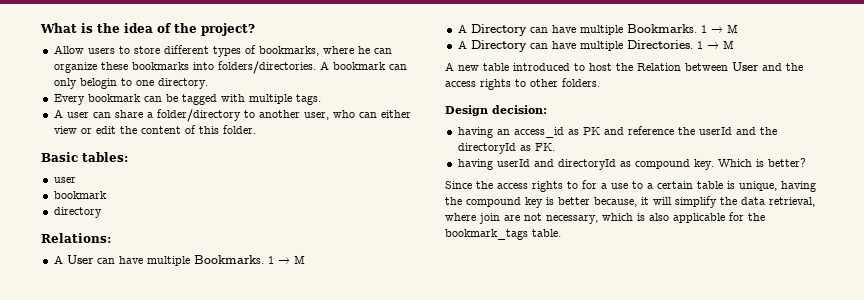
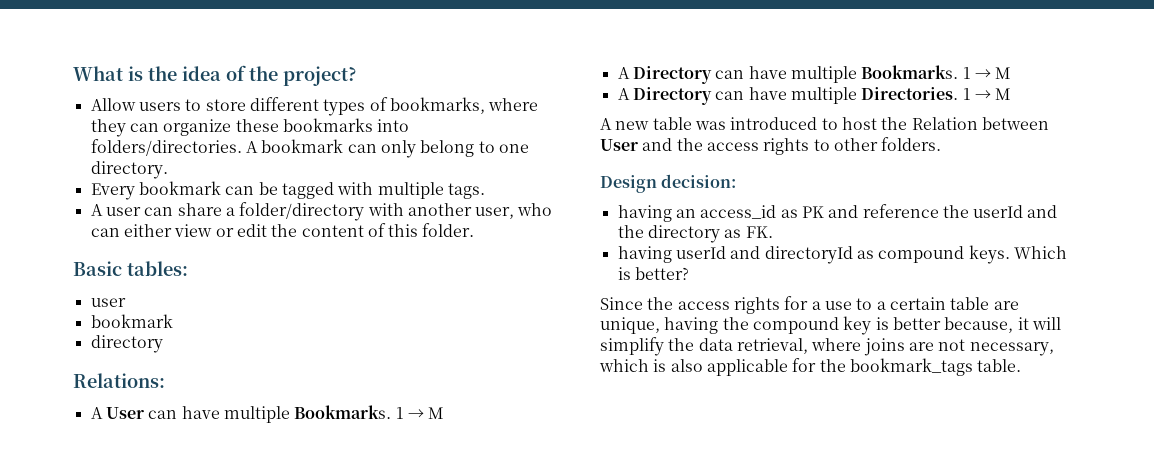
[357,46,370,54] he -> [90,119,126,137] they
[79,78,117,89] belogin -> [420,140,475,157] belong
[243,110,255,118] to -> [367,203,404,216] with
(509, 67) none -> [694,121,726,130] was
[457,143,516,154] directoryId -> [647,225,720,243] directory
[693,159,714,170] key. -> [968,245,1010,264] keys.
[567,181,578,189] to -> (780, 305) none
[727,181,735,189] is -> [993,301,1019,310] are
[479,213,500,224] join -> [863,338,905,356] joins

